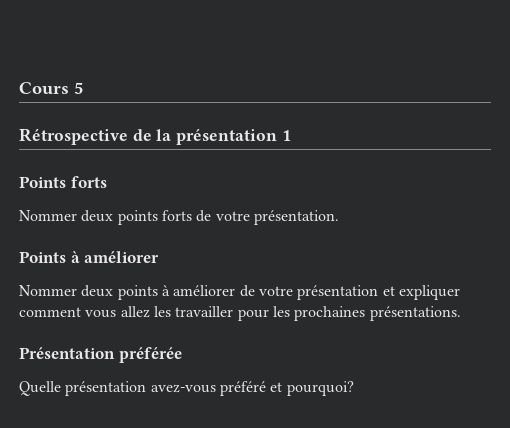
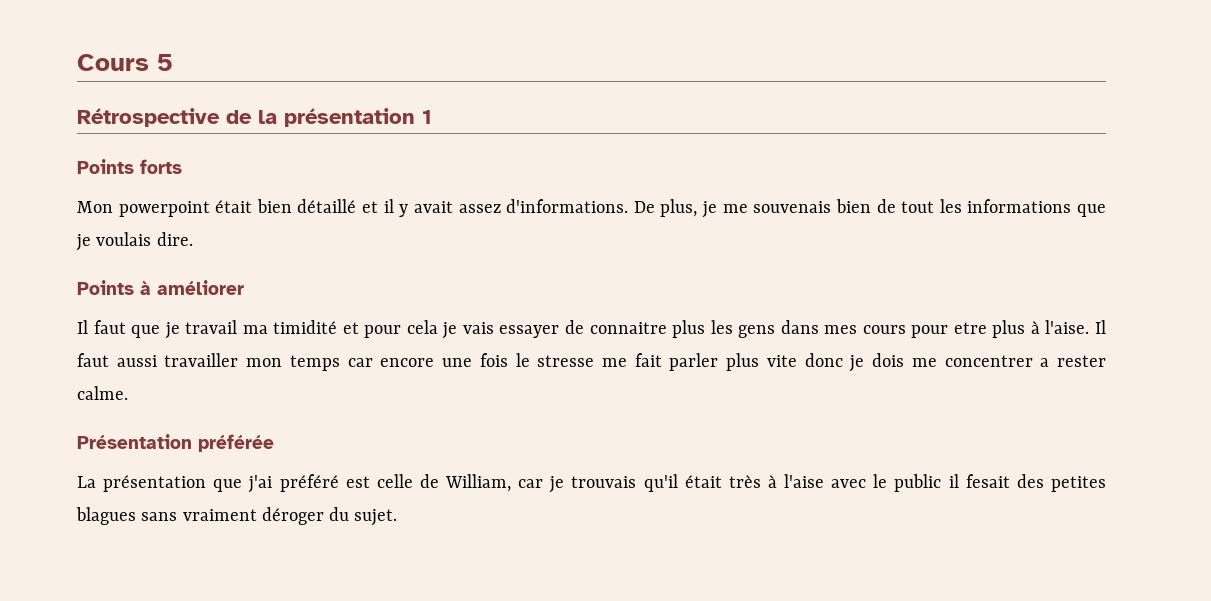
[19,210,339,225] [19,251,160,263] [19,285,460,300] [19,306,461,321] [19,347,182,363] [19,381,354,396] Nommer deux points forts de votre présentation. // Points à améliorer // Nommer deux points à améliorer de votre présentation et expliquer comment vous allez les travailler pour les prochaines présentations. // Présentation préférée // Quelle présentation avez-vous préféré et pourquoi? -> [77,199,1106,218] [76,232,193,251] [77,280,244,295] [77,320,1106,339] [77,353,1107,372] [77,386,128,400] [77,434,274,452] [77,474,1107,493] [76,507,398,526] Mon powerpoint était bien détaillé et il y avait assez d'informations. De plus, je me souvenais bien de tout les informations que je voulais dire. // Points à améliorer // Il faut que je travail ma timidité et pour cela je vais essayer de connaitre plus les gens dans mes cours pour etre plus à l'aise. Il faut aussi travailler mon temps car encore une fois le stresse me fait parler plus vite donc je dois me concentrer a rester calme. // Présentation préférée // La présentation que j'ai préféré est celle de William, car je trouvais qu'il était très à l'aise avec le public il fesait des petites blagues sans vraiment déroger du sujet.

